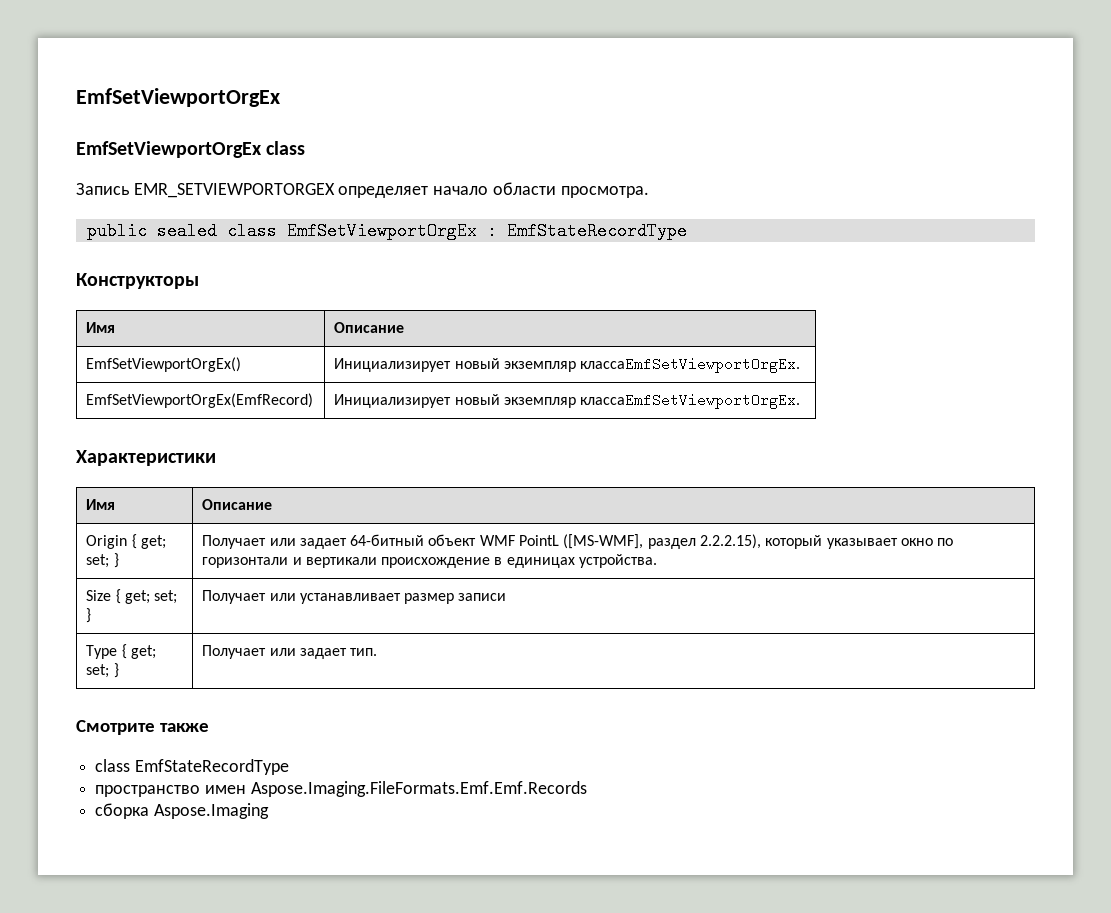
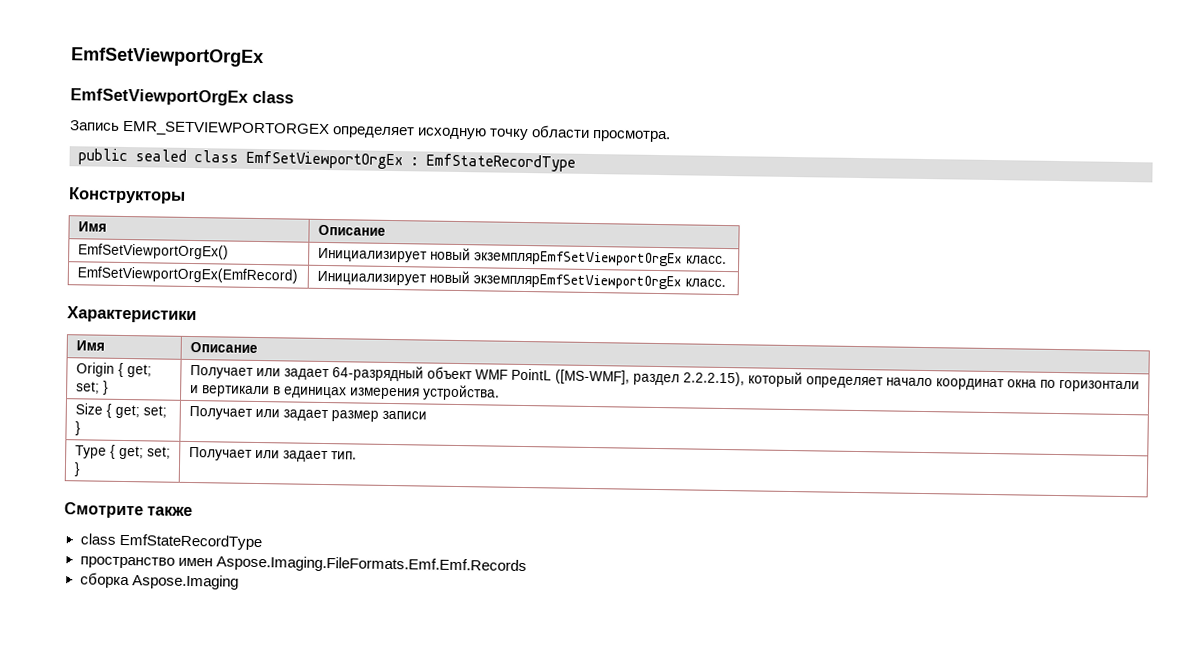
[433,186,489,195] начало -> [417,127,530,141] исходную точку
[503,357,801,373] экземпляр классаEmfSetViewportOrgEx. -> [473,250,727,267] экземплярEmfSetViewportOrgEx класс.
[503,393,801,409] экземпляр классаEmfSetViewportOrgEx. -> [472,273,726,290] экземплярEmfSetViewportOrgEx класс.
[350,534,425,546] 64-битный -> [331,365,424,382] 64-разрядный
[826,538,934,549] указывает окно -> [805,376,1037,391] определяет начало координат окна
[381,557,491,568] происхождение -> (270, 391) none
(575, 562) none -> [349,387,420,400] измерения
[299,593,401,604] устанавливает -> [282,409,328,422] задает

